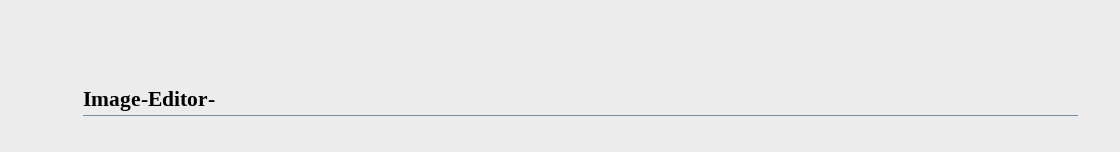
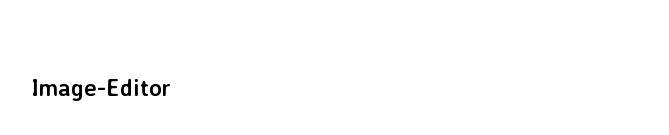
[83,91,215,111] Image-Editor- -> [31,79,171,101] Image-Editor

